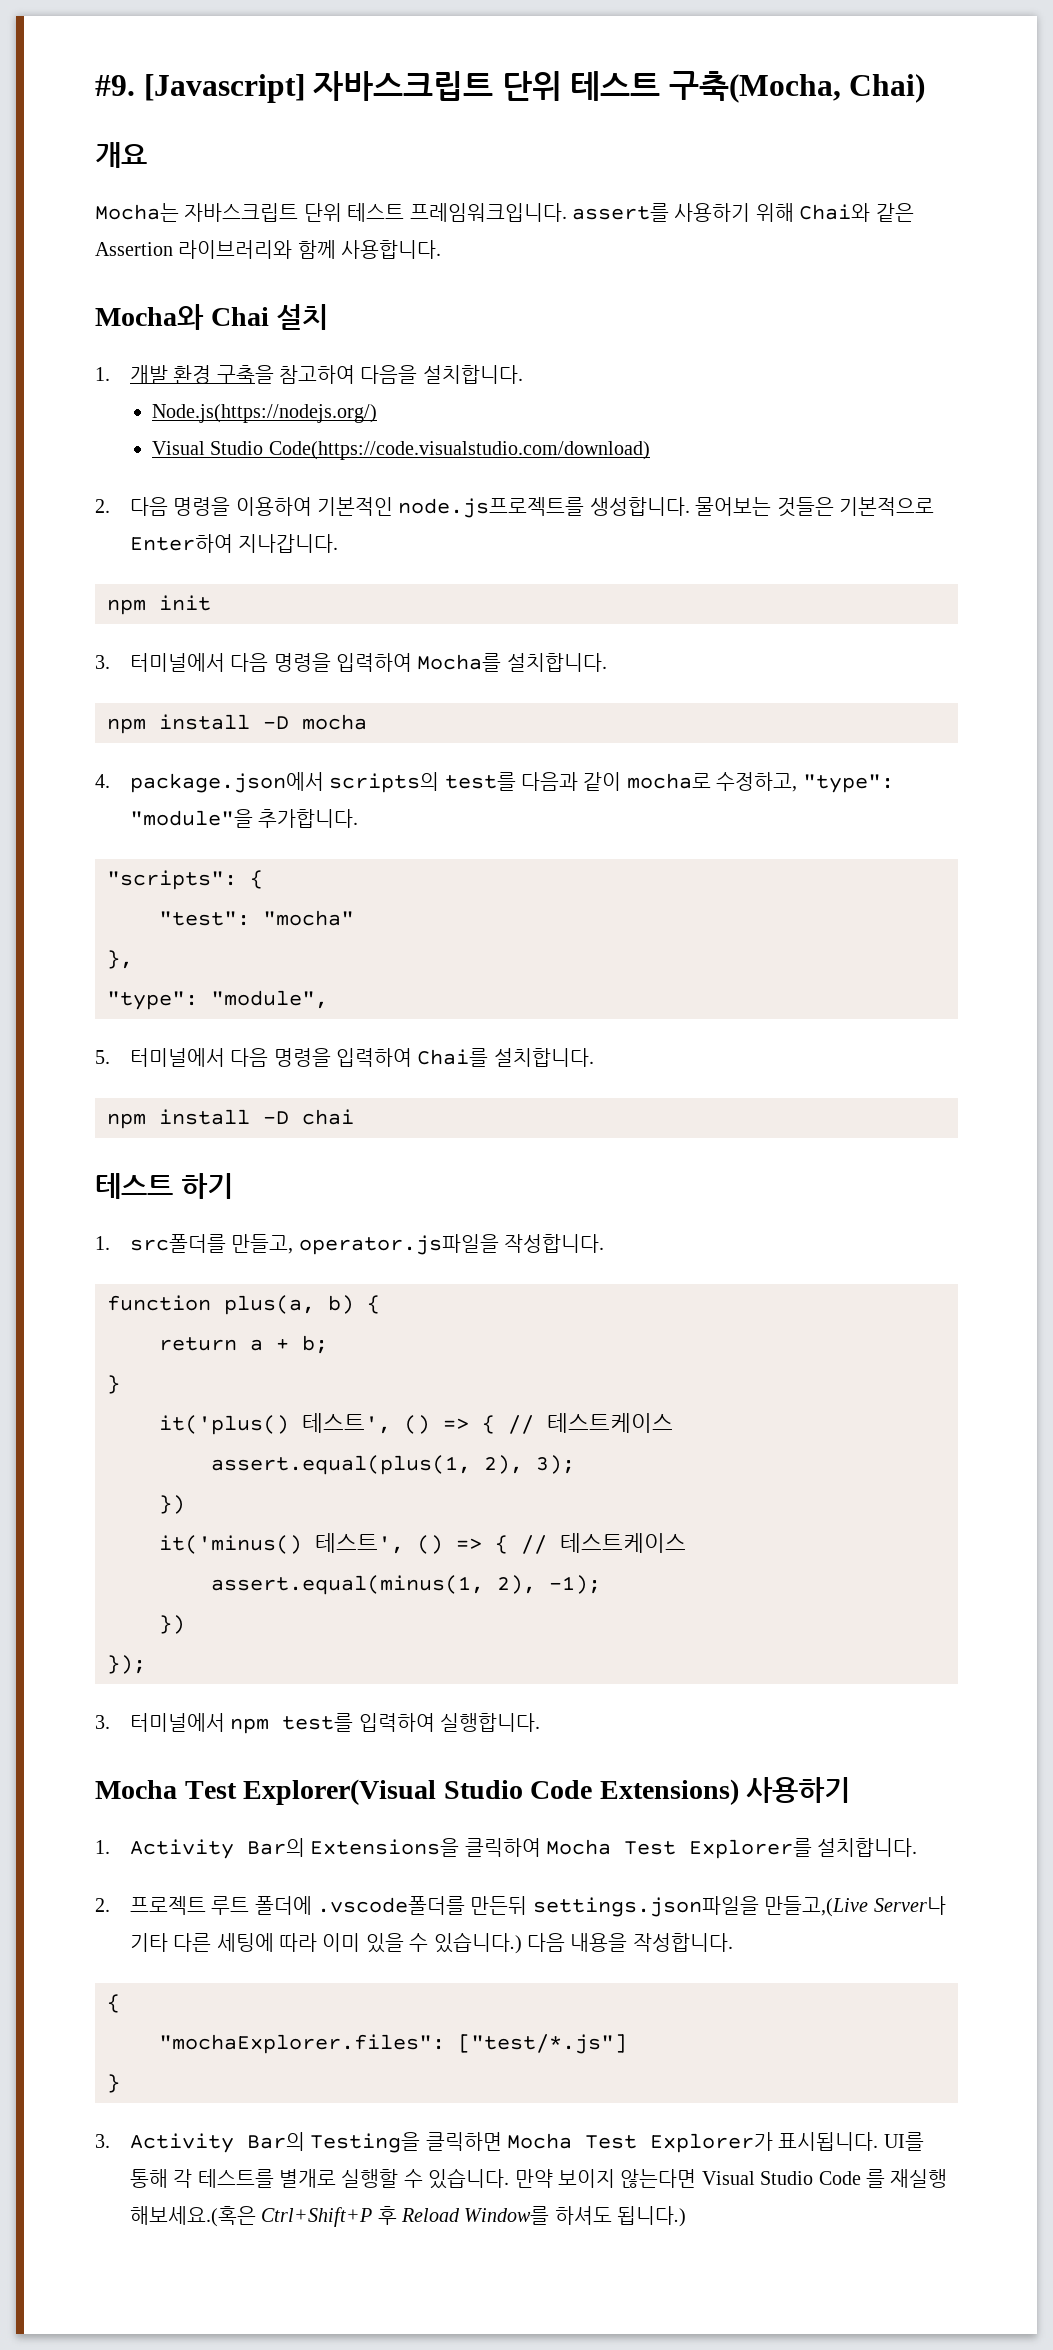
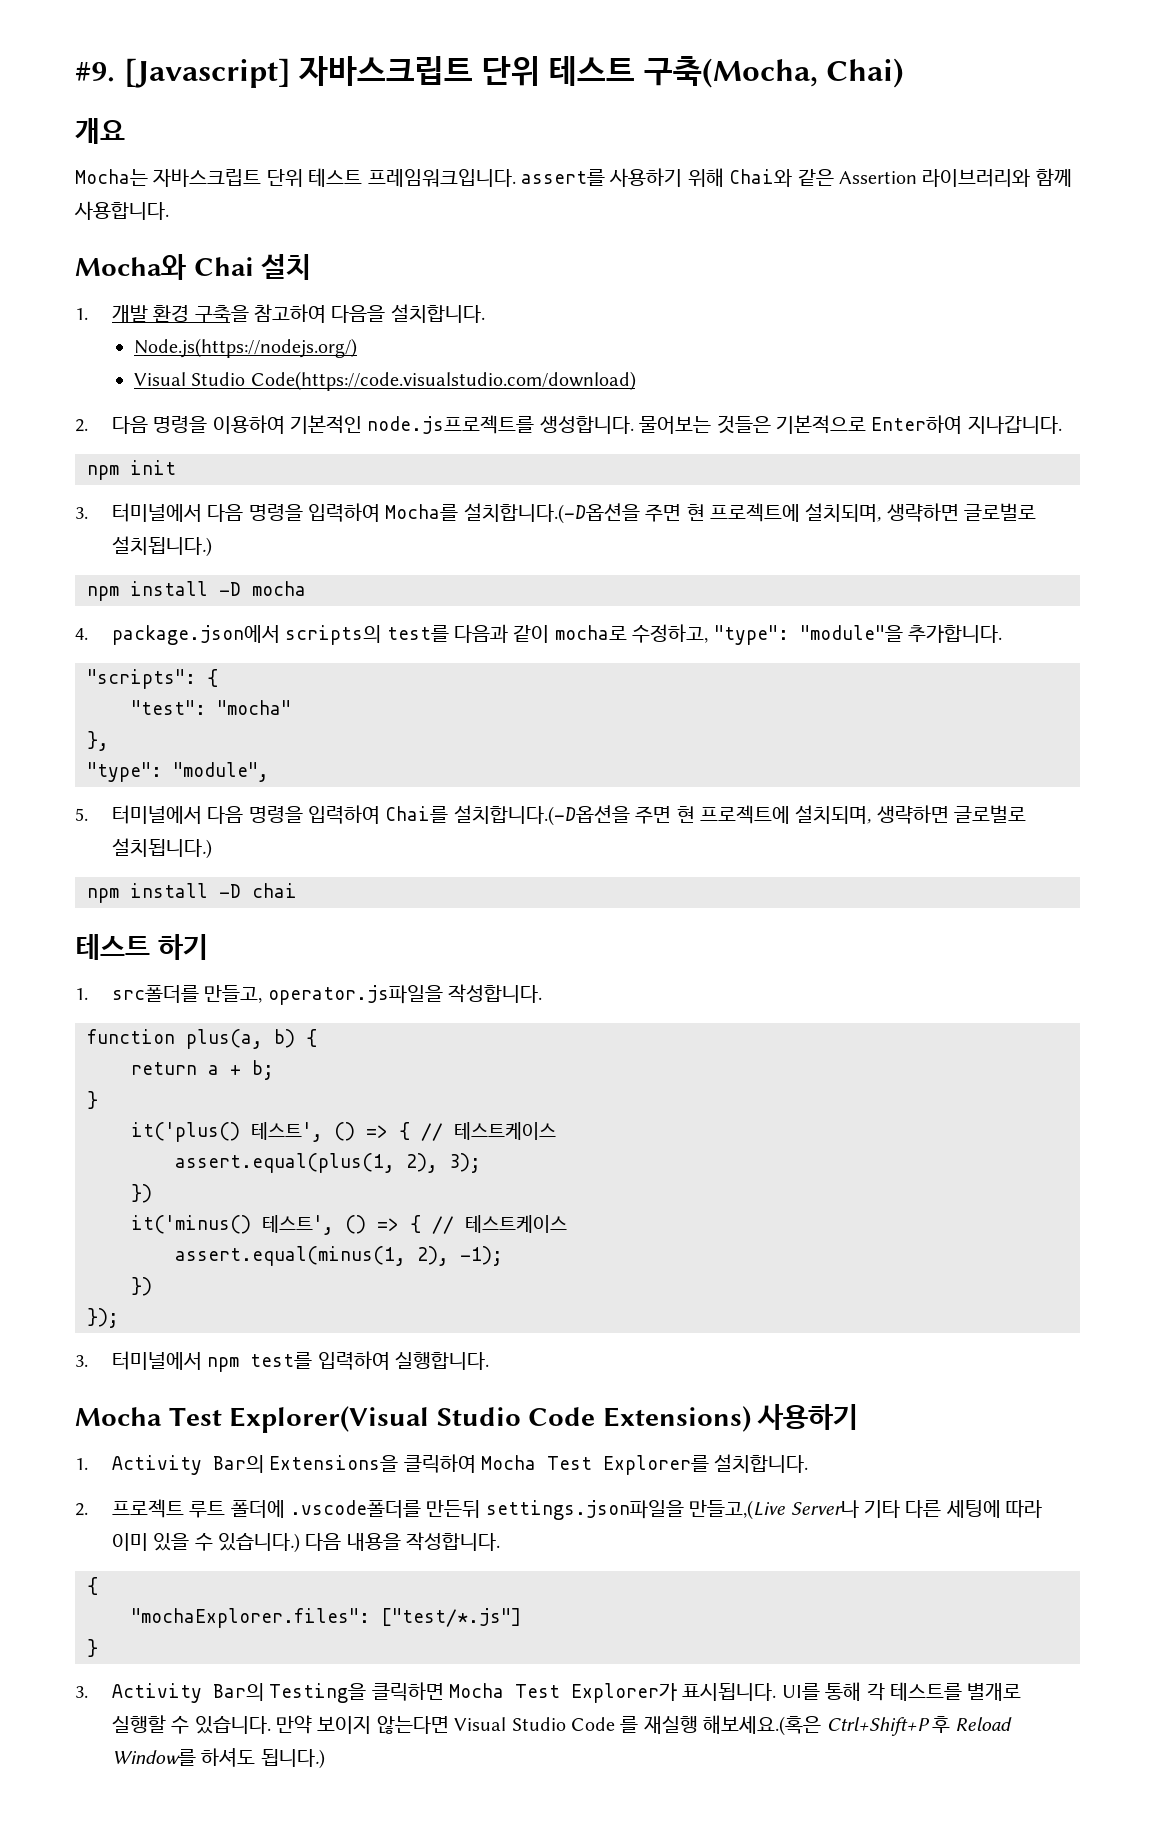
[506,653,607,672] 설치합니다. -> [463,503,1037,524] [111,536,212,557] 설치합니다.(-D옵션을 주면 현 프로젝트에 설치되며, 생략하면 글로벌로 설치됩니다.)
[493,1048,594,1067] 설치합니다. -> [453,805,1027,826] [111,838,212,859] 설치합니다.(-D옵션을 주면 현 프로젝트에 설치되며, 생략하면 글로벌로 설치됩니다.)

